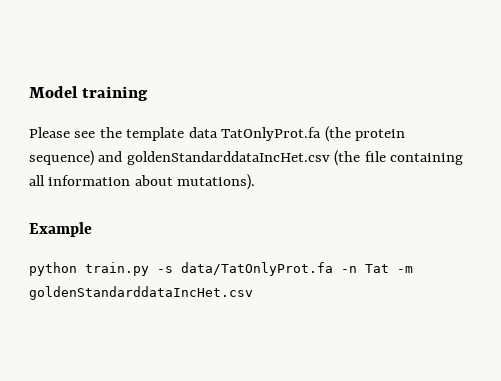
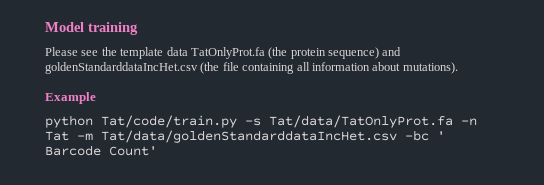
[85,262,413,276] [29,286,253,300] train.py -s data/TatOnlyProt.fa -n Tat -m goldenStandarddataIncHet.csv -> [101,115,477,128] [45,130,445,143] [45,145,157,156] Tat/code/train.py -s Tat/data/TatOnlyProt.fa -n Tat -m Tat/data/goldenStandarddataIncHet.csv -bc ' Barcode Count'

